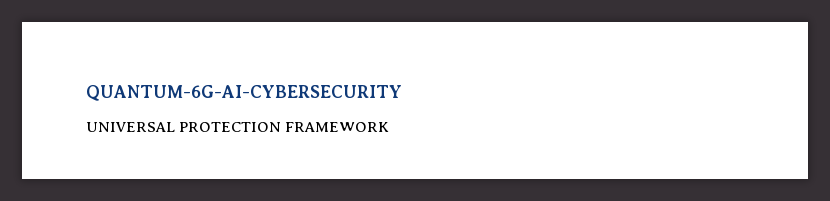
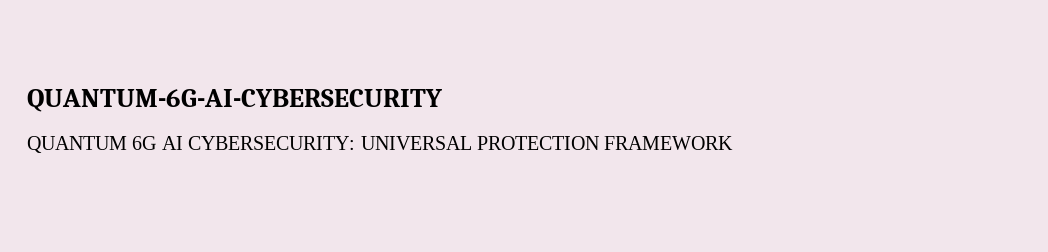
(402, 93) none -> [27,136,356,153] QUANTUM 6G AI CYBERSECURITY:

